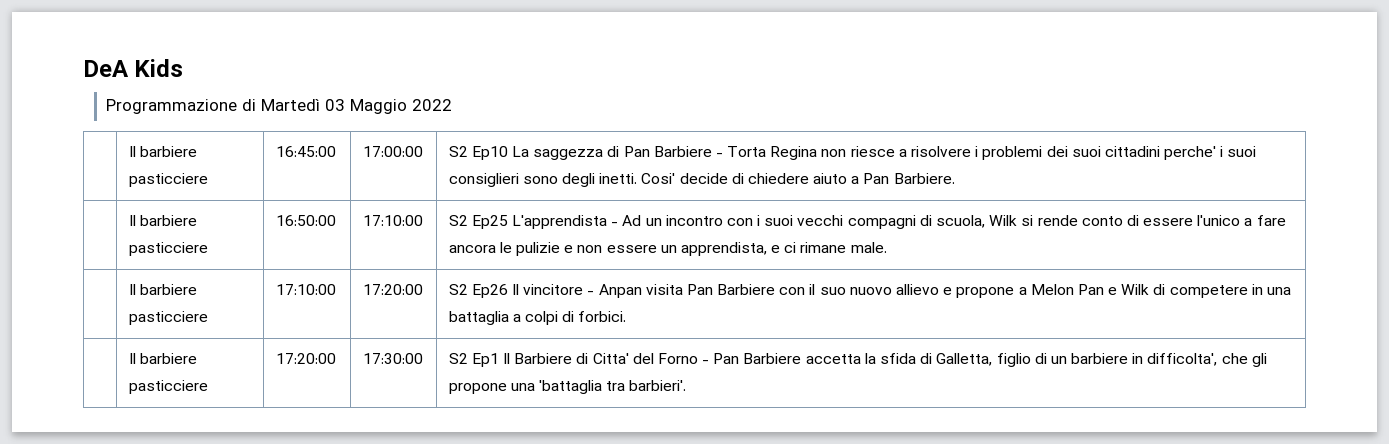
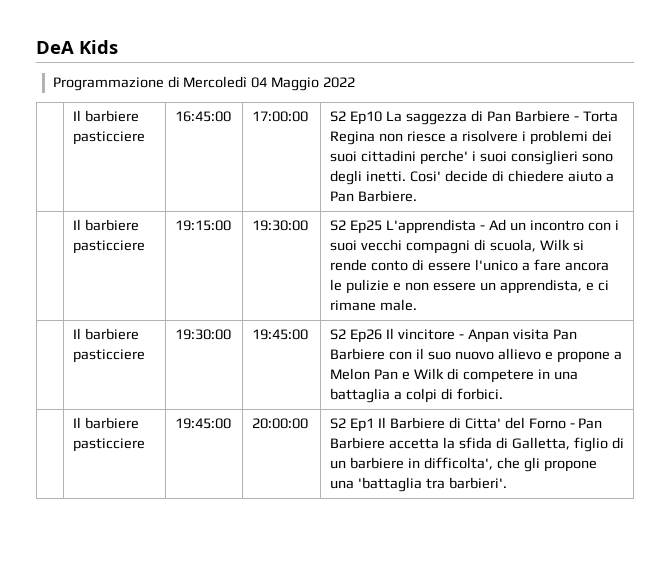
[260,99,345,111] Martedì 03 -> [183,76,268,88] Mercoledì 04
[275,215,336,226] [362,215,423,226] 16:50:00 | 17:10:00 -> [175,220,232,231] [252,220,309,231] 19:15:00 | 19:30:00
[275,284,336,295] [362,284,423,295] 17:10:00 | 17:20:00 -> [175,329,232,340] [252,329,309,340] 19:30:00 | 19:45:00
[275,353,336,364] [362,353,423,364] 17:20:00 | 17:30:00 -> [175,418,232,429] [252,418,309,429] 19:45:00 | 20:00:00

